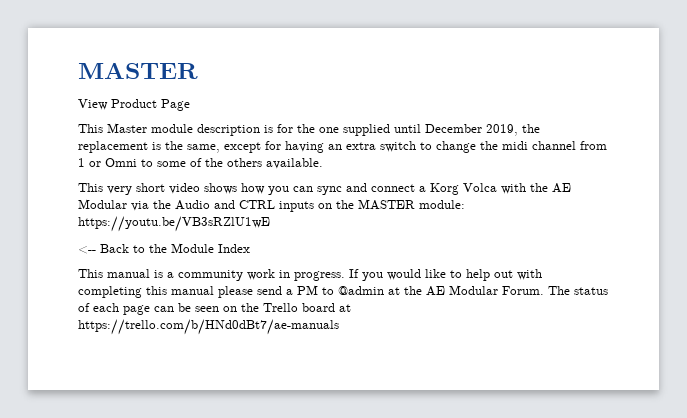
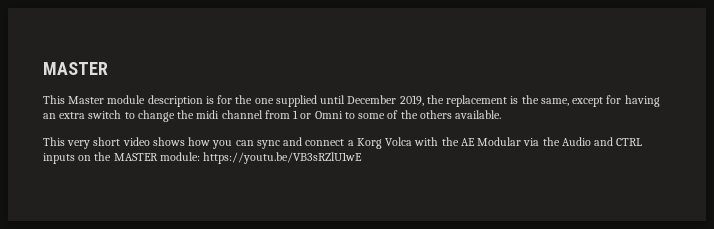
[78,62,198,79] [78,99,190,111] MASTER // View Product Page -> [43,62,108,75] MASTER
[78,243,250,254] [78,269,542,281] [78,285,608,298] [78,303,351,315] [78,319,339,335] // <-- Back to the Module Index // This manual is a community work in progress. If you would like to help out with completing this manual please send a PM to @admin at the AE Modular Forum. The status of each page can be seen on the Trello board at https://trello.com/b/HNd0dBt7/ae-manuals -> (363, 158) none

